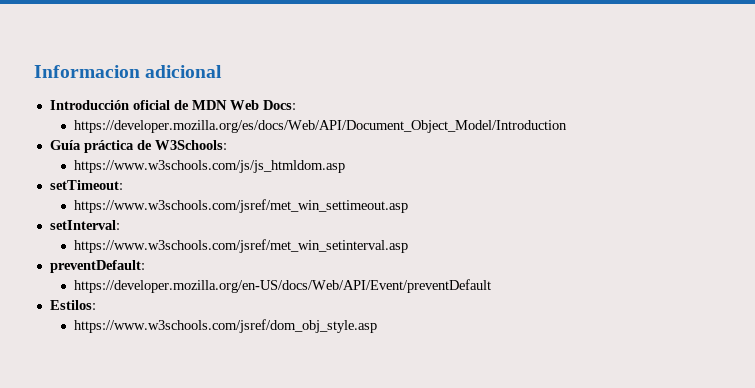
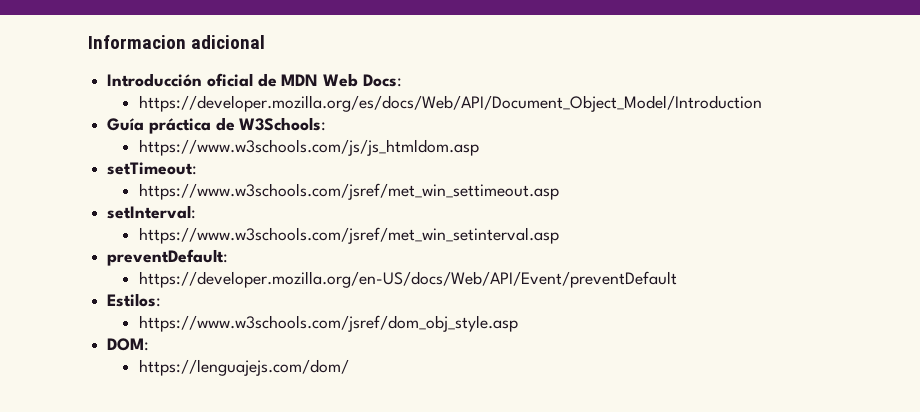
(378, 326) none -> [107,338,150,351] [139,359,350,376] // DOM: // https://lenguajejs.com/dom/

